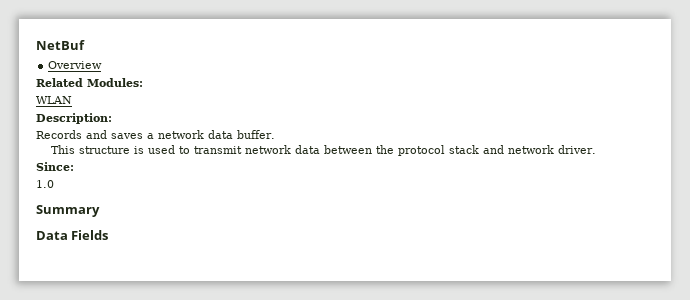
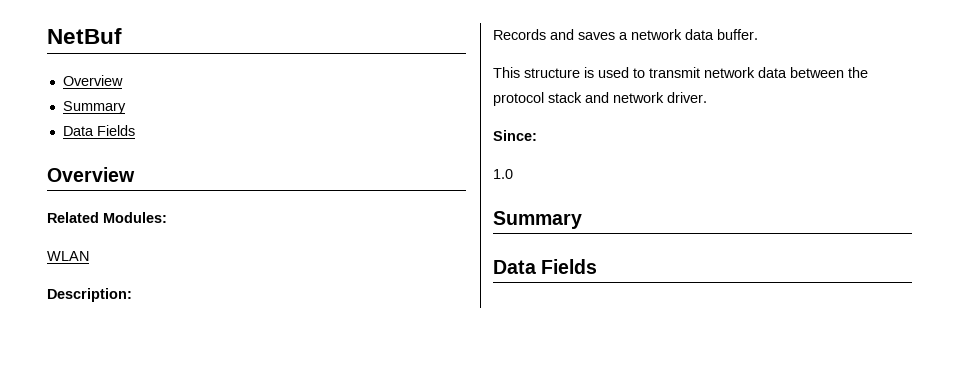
(103, 65) none -> [62,101,126,114] [62,125,135,136] [47,167,135,182] // Summary // Data Fields // Overview

